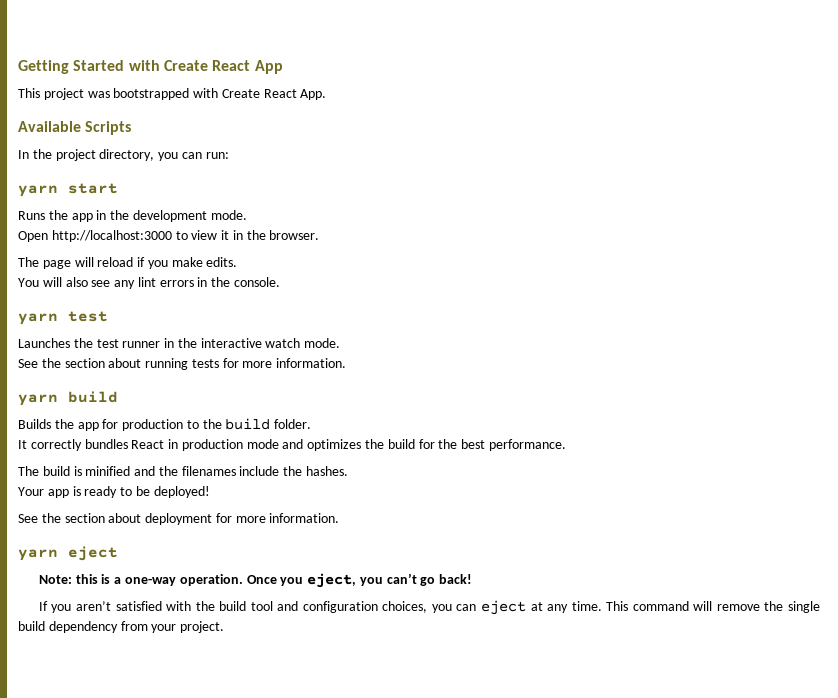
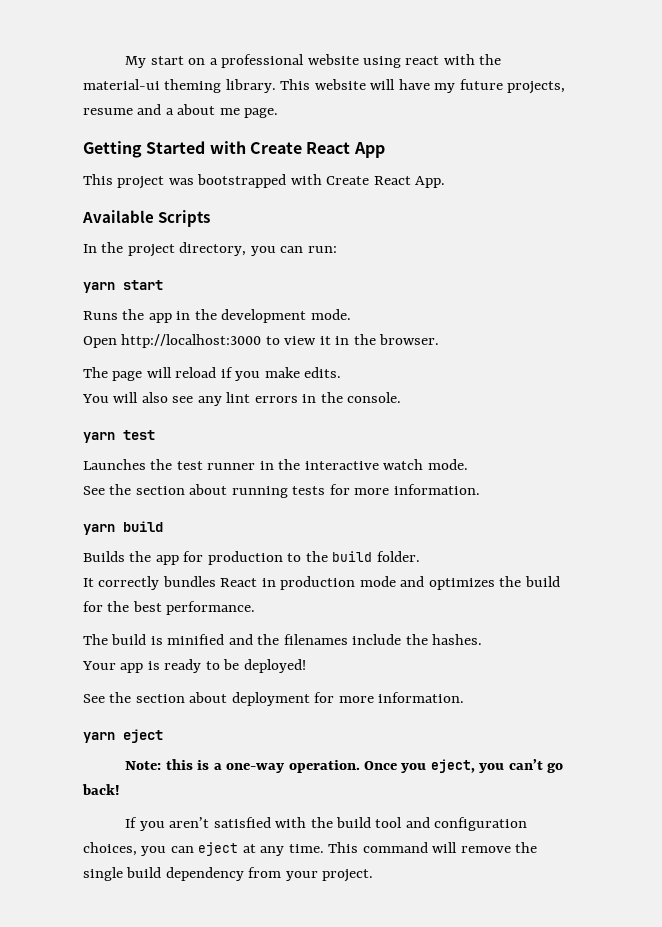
(18, 67) none -> [125,54,502,68] [83,79,566,94] [83,104,279,118] My start on a professional website using react with the material-ui theming library. This website will have my future projects, resume and a about me page. //

